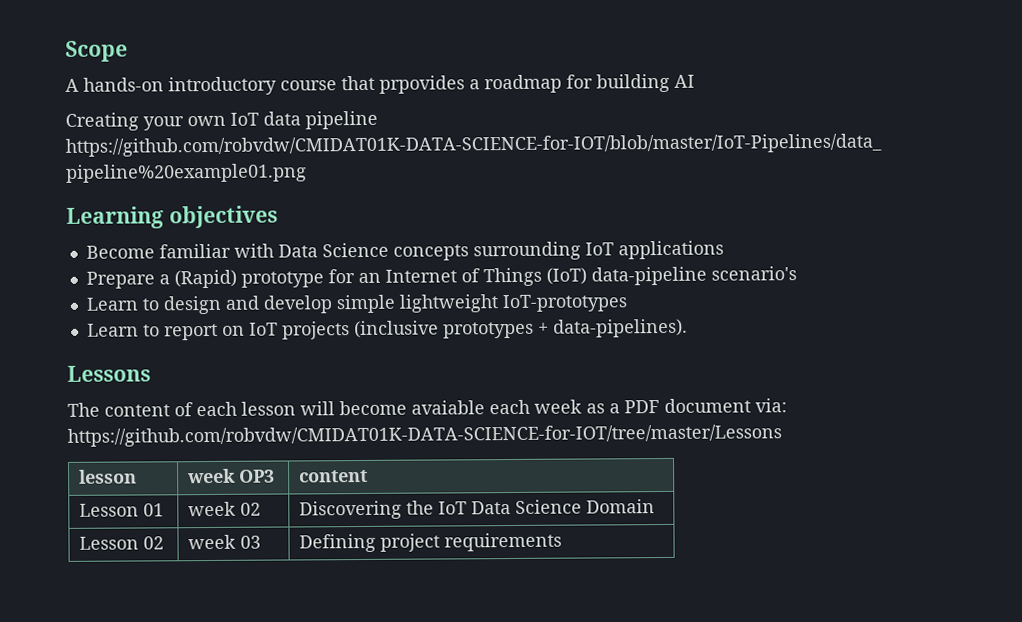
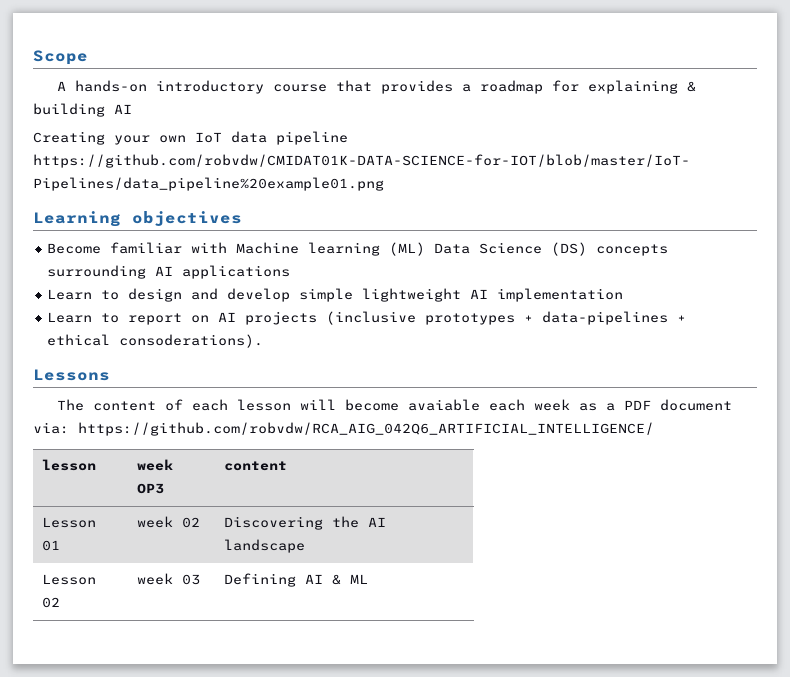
[379,75,465,94] prpovides -> [381,80,454,94] provides
(593, 81) none -> [588,80,697,94] explaining &
[277,242,389,258] Data Science -> [236,242,588,256] Machine learning (ML) Data Science (DS)
[584,242,614,256] IoT -> [155,266,174,276] AI
[85,266,797,289] // Prepare a (Rapid) prototype for an Internet of Things (IoT) data-pipeline scenario's -> (291, 272) none
[501,294,628,313] IoT-prototypes -> [470,288,624,302] AI implementation
[248,322,278,336] IoT -> [218,312,237,322] AI
[552,318,688,338] data-pipelines). -> [542,311,687,325] [47,334,264,348] data-pipelines + ethical consoderations).
[67,424,782,447] https://github.com/robvdw/CMIDAT01K-DATA-SCIENCE-for-IOT/tree/master/Lessons -> [78,422,654,436] https://github.com/robvdw/RCA_AIG_042Q6_ARTIFICIAL_INTELLIGENCE/
[438,499,656,515] IoT Data Science Domain -> [368,517,387,527] [224,539,306,553] AI landscape
[380,532,563,552] project requirements -> [305,574,369,585] AI & ML

